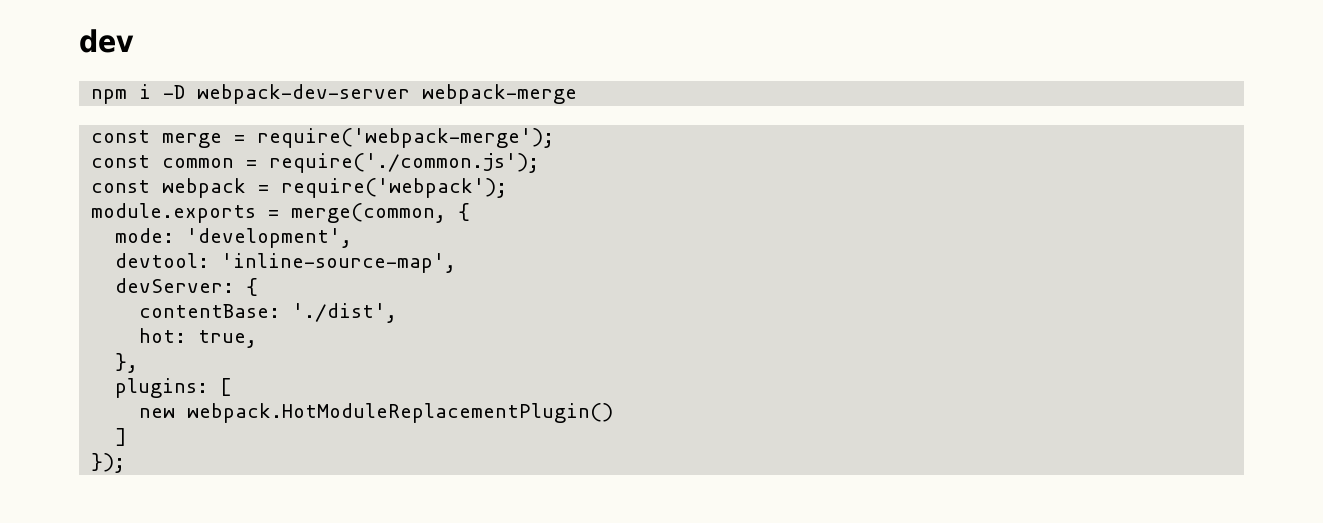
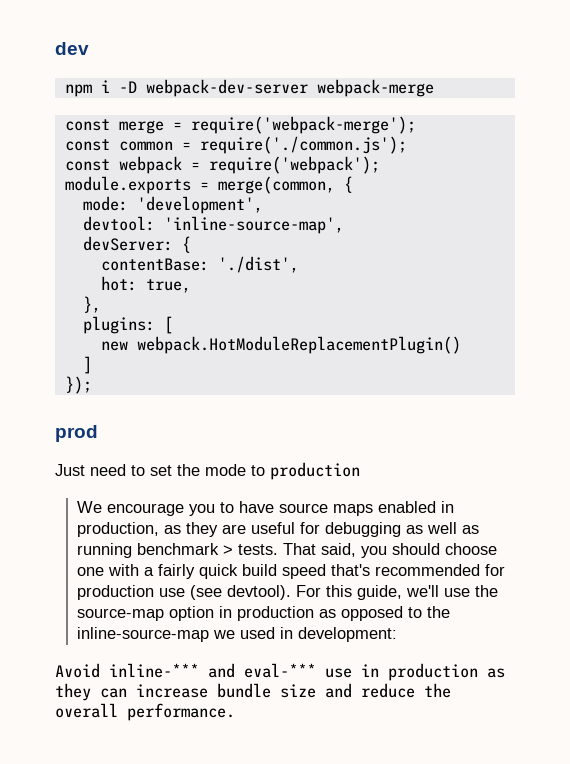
(125, 463) none -> [55,425,98,442] [55,462,360,480] [77,501,455,516] [77,522,480,537] [77,543,498,558] [77,564,506,579] [77,585,499,600] [77,606,451,621] [77,627,398,642] [55,663,505,681] [55,683,451,701] [55,703,235,721] // prod // Just need to set the mode to production // We encourage you to have source maps enabled in production, as they are useful for debugging as well as running benchmark > tests. That said, you should choose one with a fairly quick build speed that's recommended for production use (see devtool). For this guide, we'll use the source-map option in production as opposed to the inline-source-map we used in development: // Avoid inline-*** and eval-*** use in production as they can increase bundle size and reduce the overall performance.

